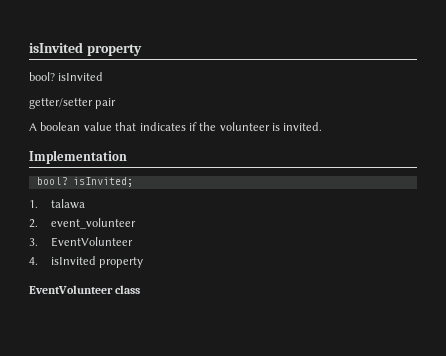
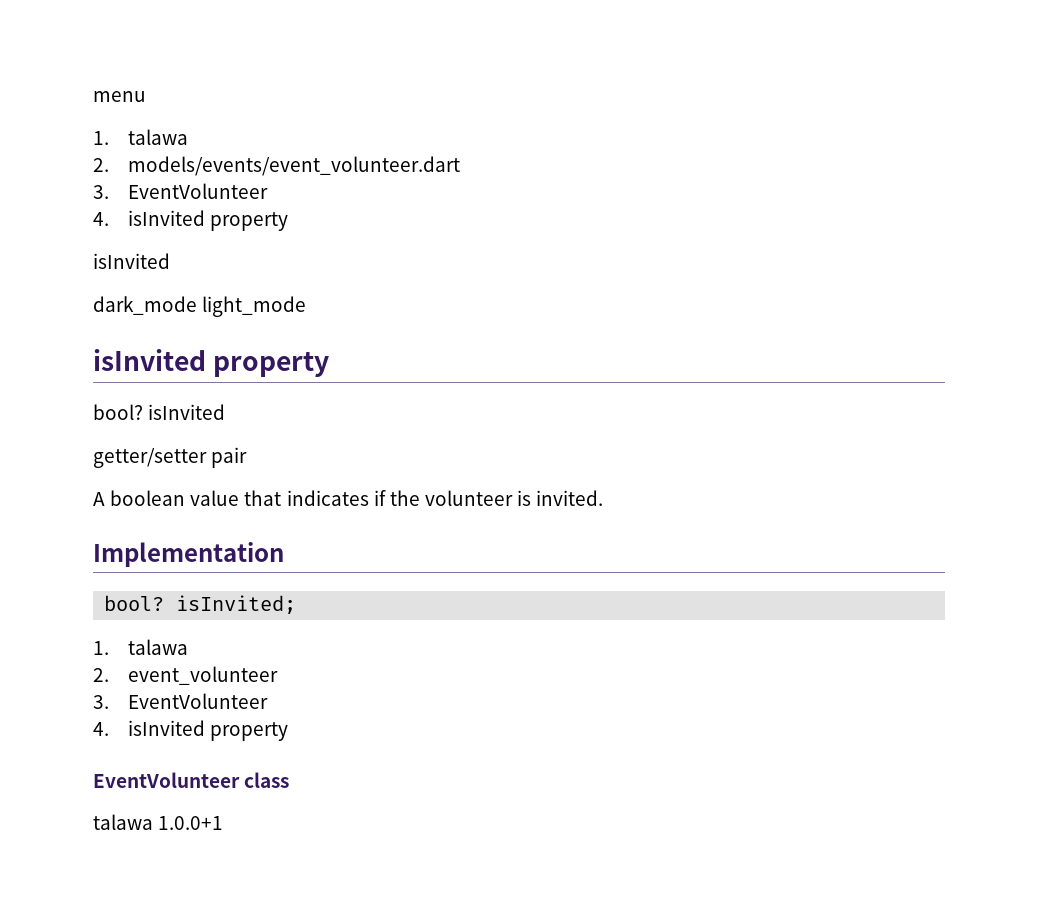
(29, 47) none -> [93,91,146,102] [93,129,189,145] [93,156,461,176] [93,183,269,199] [93,210,289,231] [93,253,170,269] [93,296,307,317] menu // 1. talawa // 2. models/events/event_volunteer.dart // 3. EventVolunteer // 4. isInvited property // isInvited // dark_mode light_mode //
(141, 289) none -> [93,814,224,830] // talawa 1.0.0+1

